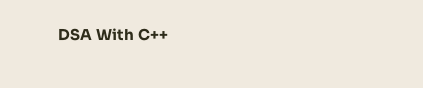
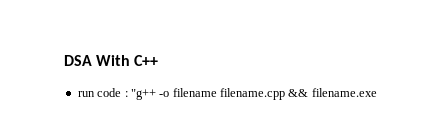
(169, 34) none -> [77,88,377,100] // run code : "g++ -o filename filename.cpp && filename.exe

